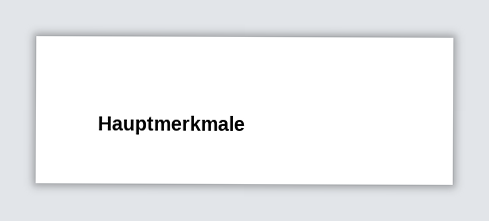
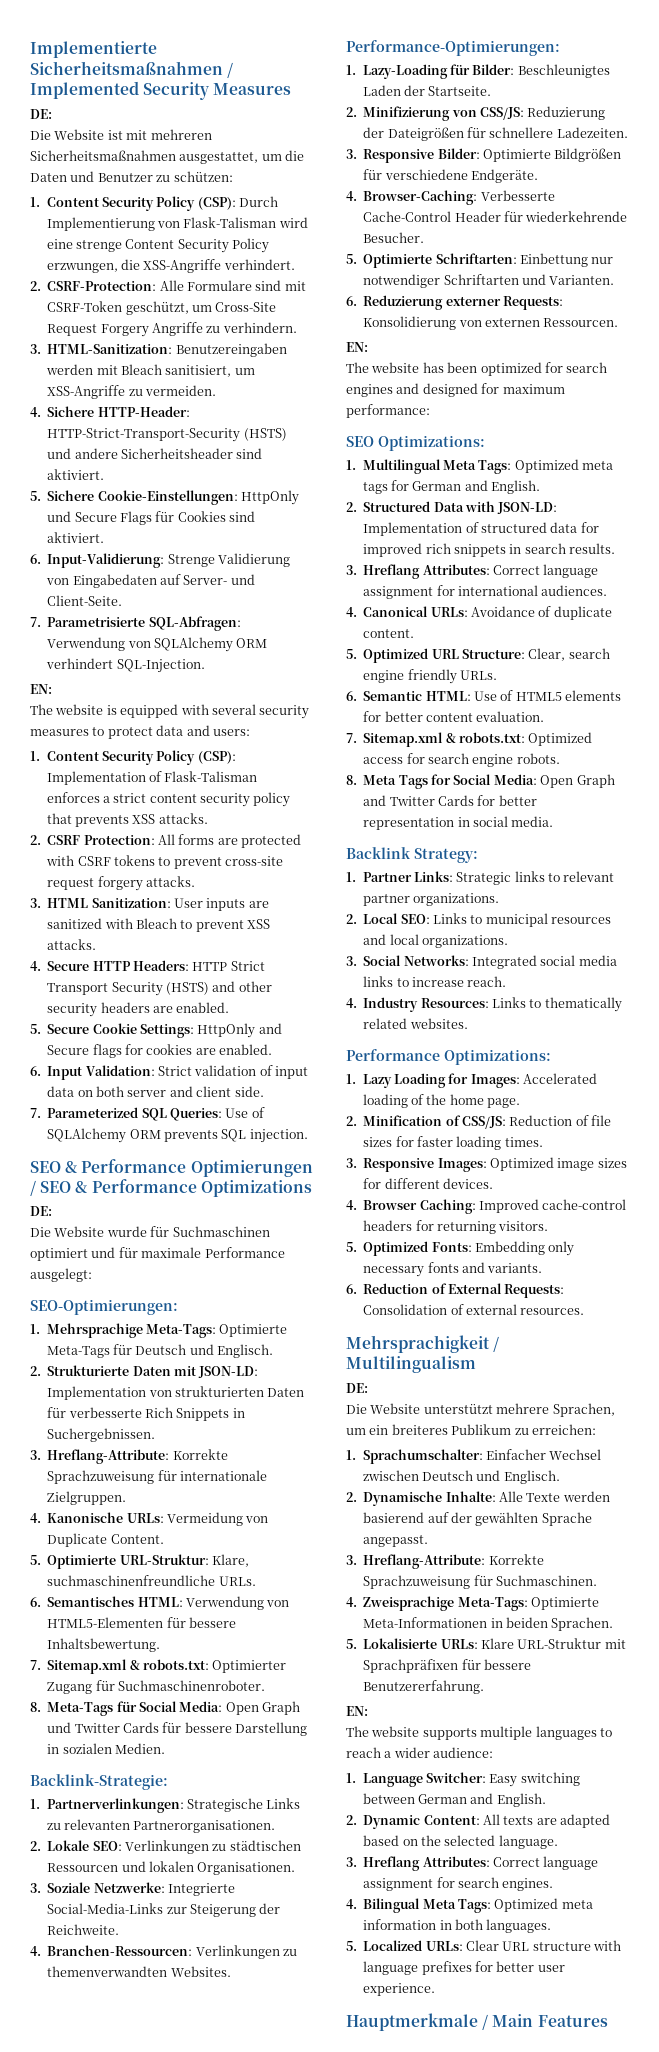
[97,115,245,136] Hauptmerkmale -> [30,41,157,58] [30,61,234,78] [30,81,292,100] [30,109,52,119] [30,129,212,140] [30,150,305,164] [30,171,233,182] [30,196,279,211] [46,217,308,231] [46,238,270,253] [46,259,295,273] [30,280,306,291] [47,301,277,315] [47,322,297,337] [30,343,287,357] [46,364,255,377] [47,385,216,399] [30,406,190,417] [47,428,287,442] [47,448,263,459] [47,469,105,480] [30,490,299,505] [47,511,256,525] [47,532,105,543] [30,553,290,568] [46,574,255,588] [47,595,123,606] [30,616,241,631] [47,637,268,652] [46,658,205,673] [30,684,52,694] [30,704,310,719] [30,725,250,739] [30,750,236,765] [46,771,258,785] [46,792,291,807] [46,813,208,827] [30,834,302,848] [46,855,284,869] [47,876,195,891] [30,898,269,911] [47,918,271,932] [47,939,97,950] [30,960,265,971] [47,981,272,996] [47,1002,230,1017] [30,1023,282,1038] [47,1044,273,1058] [30,1065,309,1080] [47,1086,264,1097] [30,1107,265,1121] [47,1128,308,1143] [30,1159,313,1177] [30,1179,312,1197] [30,1206,52,1216] [30,1226,270,1237] [30,1247,285,1261] [30,1268,92,1282] [30,1299,178,1315] [30,1323,288,1338] [46,1344,274,1358] [30,1365,259,1378] [47,1386,305,1400] [47,1407,245,1421] [47,1428,156,1442] [30,1449,228,1464] [47,1470,267,1484] [47,1491,127,1505] [30,1512,269,1526] [47,1533,164,1547] [30,1554,249,1569] [47,1575,256,1586] [30,1596,290,1610] [47,1617,236,1628] [47,1638,161,1652] [30,1659,287,1674] [47,1680,265,1694] [30,1701,301,1716] [47,1722,308,1736] [47,1743,165,1754] [30,1774,168,1790] [30,1798,301,1813] [46,1819,276,1833] [30,1840,301,1854] [47,1861,296,1875] [30,1882,235,1896] [47,1903,281,1917] [47,1924,120,1935] [30,1945,297,1959] [47,1966,231,1977] [346,40,560,56] [346,64,610,79] [362,85,492,96] [346,106,606,121] [363,127,628,141] [346,148,622,163] [363,169,538,183] [346,190,555,205] [363,211,628,222] [363,232,425,243] [346,253,614,268] [363,274,615,288] [346,295,563,310] [363,316,619,330] [346,342,368,352] [346,362,608,376] [346,383,565,397] [346,404,430,418] [346,435,485,451] [346,459,614,474] [362,480,541,494] [346,501,558,514] [363,522,599,536] [363,543,616,557] [346,564,599,579] [363,585,608,599] [346,606,612,620] [363,629,415,638] [346,648,610,663] [363,669,497,684] [346,690,622,701] [363,711,545,722] [346,732,593,747] [363,753,560,767] [346,774,615,789] [363,795,537,806] [363,816,554,830] [346,847,478,863] [346,871,615,885] [362,893,499,906] [346,913,612,927] [363,934,508,948] [346,955,617,969] [363,976,507,987] [346,997,622,1012] [363,1018,468,1029] [346,1049,551,1065] [346,1073,598,1088] [362,1094,521,1108] [346,1115,612,1129] [363,1136,543,1150] [346,1157,627,1172] [363,1178,493,1189] [346,1199,627,1214] [363,1220,549,1234] [346,1241,575,1256] [363,1262,543,1277] [346,1283,565,1298] [363,1304,585,1315] [346,1335,500,1353] [346,1356,476,1373] [346,1383,368,1393] [346,1403,615,1417] [346,1424,596,1435] [346,1449,602,1464] [362,1470,560,1484] [346,1491,610,1506] [363,1512,592,1526] [363,1535,429,1547] [346,1554,544,1569] [363,1575,597,1589] [346,1596,599,1611] [363,1617,614,1631] [346,1638,626,1649] [363,1659,531,1673] [363,1680,485,1694] [346,1706,368,1716] [346,1726,612,1740] [346,1747,494,1758] [346,1772,580,1787] [362,1793,546,1807] [346,1814,611,1829] [363,1835,558,1849] [346,1856,599,1871] [363,1877,554,1891] [346,1898,593,1913] [363,1919,552,1933] [346,1940,622,1951] [363,1961,565,1975] [363,1983,436,1996] [346,2013,608,2031] Implementierte Sicherheitsmaßnahmen / Implemented Security Measures // DE: // Die Website ist mit mehreren Sicherheitsmaßnahmen ausgestattet, um die Daten und Benutzer zu schützen: // 1. Content Security Policy (CSP): Durch Implementierung von Flask-Talisman wird eine strenge Content Security Policy erzwungen, die XSS-Angriffe verhindert. // 2. CSRF-Protection: Alle Formulare sind mit CSRF-Token geschützt, um Cross-Site Request Forgery Angriffe zu verhindern. // 3. HTML-Sanitization: Benutzereingaben werden mit Bleach sanitisiert, um XSS-Angriffe zu vermeiden. // 4. Sichere HTTP-Header: HTTP-Strict-Transport-Security (HSTS) und andere Sicherheitsheader sind aktiviert. // 5. Sichere Cookie-Einstellungen: HttpOnly und Secure Flags für Cookies sind aktiviert. // 6. Input-Validierung: Strenge Validierung von Eingabedaten auf Server- und Client-Seite. // 7. Parametrisierte SQL-Abfragen: Verwendung von SQLAlchemy ORM verhindert SQL-Injection. // EN: // The website is equipped with several security measures to protect data and users: // 1. Content Security Policy (CSP): Implementation of Flask-Talisman enforces a strict content security policy that prevents XSS attacks. // 2. CSRF Protection: All forms are protected with CSRF tokens to prevent cross-site request forgery attacks. // 3. HTML Sanitization: User inputs are sanitized with Bleach to prevent XSS attacks. // 4. Secure HTTP Headers: HTTP Strict Transport Security (HSTS) and other security headers are enabled. // 5. Secure Cookie Settings: HttpOnly and Secure flags for cookies are enabled. // 6. Input Validation: Strict validation of input data on both server and client side. // 7. Parameterized SQL Queries: Use of SQLAlchemy ORM prevents SQL injection. // SEO & Performance Optimierungen / SEO & Performance Optimizations // DE: // Die Website wurde für Suchmaschinen optimiert und für maximale Performance ausgelegt: // SEO-Optimierungen: // 1. Mehrsprachige Meta-Tags: Optimierte Meta-Tags für Deutsch und Englisch. // 2. Strukturierte Daten mit JSON-LD: Implementation von strukturierten Daten für verbesserte Rich Snippets in Suchergebnissen. // 3. Hreflang-Attribute: Korrekte Sprachzuweisung für internationale Zielgruppen. // 4. Kanonische URLs: Vermeidung von Duplicate Content. // 5. Optimierte URL-Struktur: Klare, suchmaschinenfreundliche URLs. // 6. Semantisches HTML: Verwendung von HTML5-Elementen für bessere Inhaltsbewertung. // 7. Sitemap.xml & robots.txt: Optimierter Zugang für Suchmaschinenroboter. // 8. Meta-Tags für Social Media: Open Graph und Twitter Cards für bessere Darstellung in sozialen Medien. // Backlink-Strategie: // 1. Partnerverlinkungen: Strategische Links zu relevanten Partnerorganisationen. // 2. Lokale SEO: Verlinkungen zu städtischen Ressourcen und lokalen Organisationen. // 3. Soziale Netzwerke: Integrierte Social-Media-Links zur Steigerung der Reichweite. // 4. Branchen-Ressourcen: Verlinkungen zu themenverwandten Websites. // Performance-Optimierungen: // 1. Lazy-Loading für Bilder: Beschleunigtes Laden der Startseite. // 2. Minifizierung von CSS/JS: Reduzierung der Dateigrößen für schnellere Ladezeiten. // 3. Responsive Bilder: Optimierte Bildgrößen für verschiedene Endgeräte. // 4. Browser-Caching: Verbesserte Cache-Control Header für wiederkehrende Besucher. // 5. Optimierte Schriftarten: Einbettung nur notwendiger Schriftarten und Varianten. // 6. Reduzierung externer Requests: Konsolidierung von externen Ressourcen. // EN: // The website has been optimized for search engines and designed for maximum performance: // SEO Optimizations: // 1. Multilingual Meta Tags: Optimized meta tags for German and English. // 2. Structured Data with JSON-LD: Implementation of structured data for improved rich snippets in search results. // 3. Hreflang Attributes: Correct language assignment for international audiences. // 4. Canonical URLs: Avoidance of duplicate content. // 5. Optimized URL Structure: Clear, search engine friendly URLs. // 6. Semantic HTML: Use of HTML5 elements for better content evaluation. // 7. Sitemap.xml & robots.txt: Optimized access for search engine robots. // 8. Meta Tags for Social Media: Open Graph and Twitter Cards for better representation in social media. // Backlink Strategy: // 1. Partner Links: Strategic links to relevant partner organizations. // 2. Local SEO: Links to municipal resources and local organizations. // 3. Social Networks: Integrated social media links to increase reach. // 4. Industry Resources: Links to thematically related websites. // Performance Optimizations: // 1. Lazy Loading for Images: Accelerated loading of the home page. // 2. Minification of CSS/JS: Reduction of file sizes for faster loading times. // 3. Responsive Images: Optimized image sizes for different devices. // 4. Browser Caching: Improved cache-control headers for returning visitors. // 5. Optimized Fonts: Embedding only necessary fonts and variants. // 6. Reduction of External Requests: Consolidation of external resources. // Mehrsprachigkeit / Multilingualism // DE: // Die Website unterstützt mehrere Sprachen, um ein breiteres Publikum zu erreichen: // 1. Sprachumschalter: Einfacher Wechsel zwischen Deutsch und Englisch. // 2. Dynamische Inhalte: Alle Texte werden basierend auf der gewählten Sprache angepasst. // 3. Hreflang-Attribute: Korrekte Sprachzuweisung für Suchmaschinen. // 4. Zweisprachige Meta-Tags: Optimierte Meta-Informationen in beiden Sprachen. // 5. Lokalisierte URLs: Klare URL-Struktur mit Sprachpräfixen für bessere Benutzererfahrung. // EN: // The website supports multiple languages to reach a wider audience: // 1. Language Switcher: Easy switching between German and English. // 2. Dynamic Content: All texts are adapted based on the selected language. // 3. Hreflang Attributes: Correct language assignment for search engines. // 4. Bilingual Meta Tags: Optimized meta information in both languages. // 5. Localized URLs: Clear URL structure with language prefixes for better user experience. // Hauptmerkmale / Main Features

